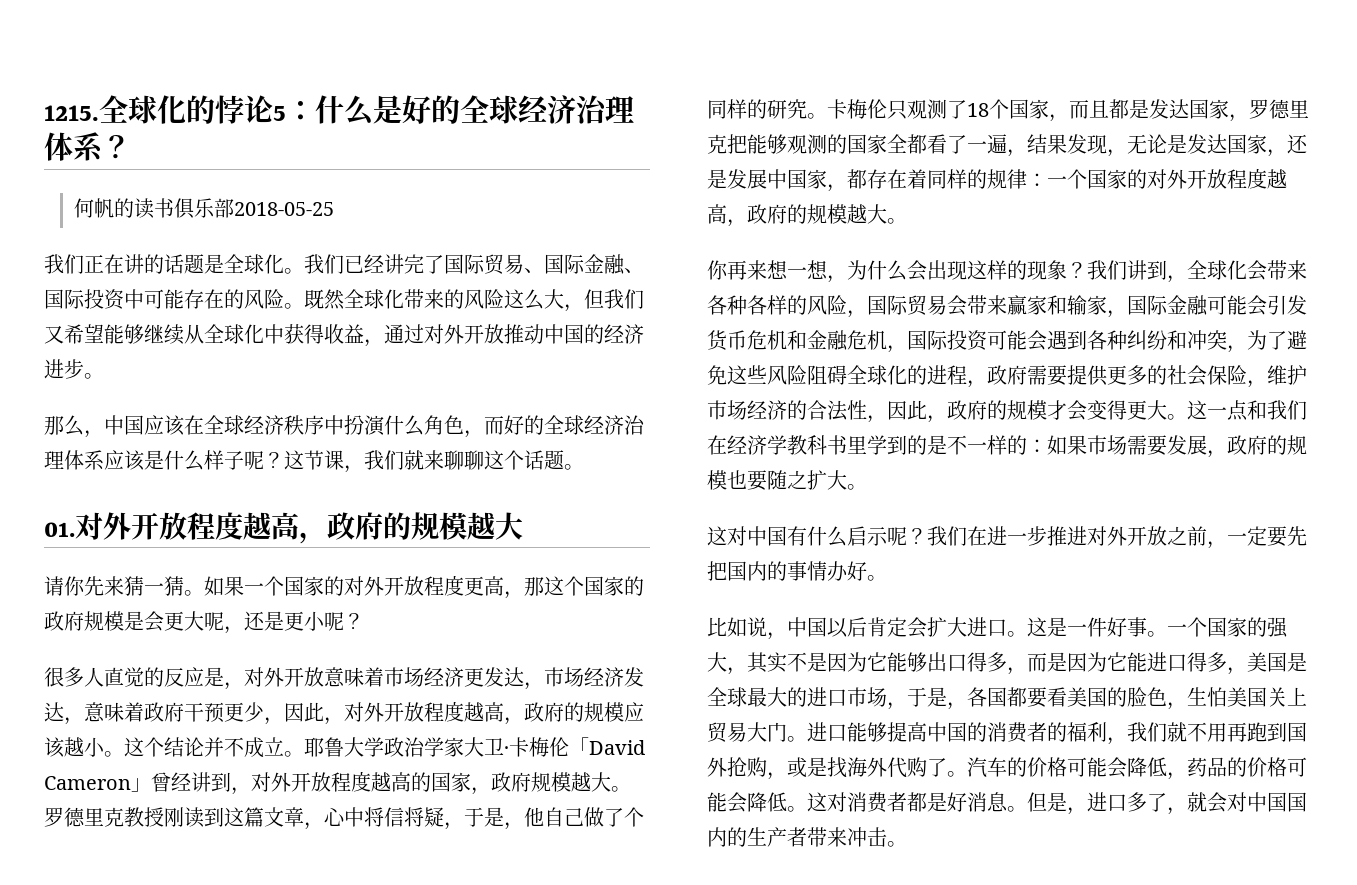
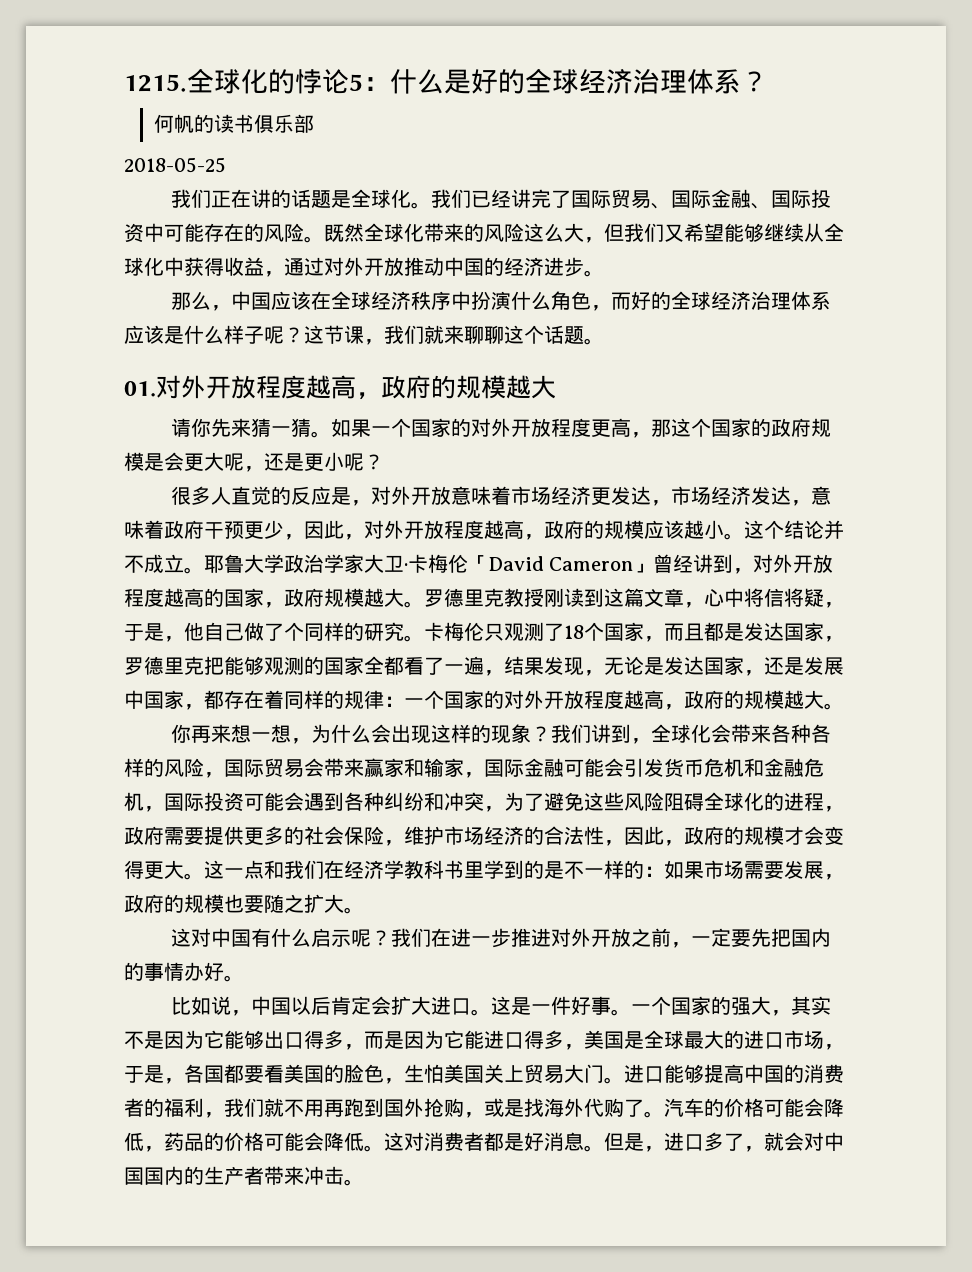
(235, 208) none -> (314, 123) //

